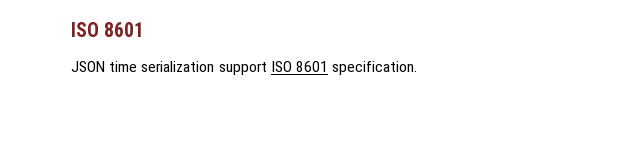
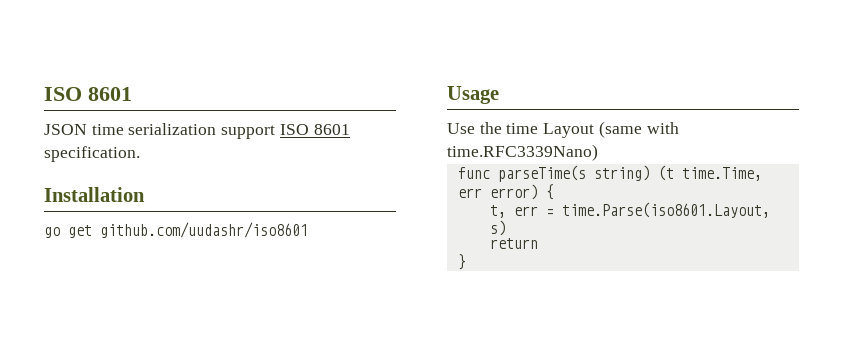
(418, 68) none -> [44,187,145,202] [44,222,308,238] [447,86,499,104] [447,121,679,138] [447,144,598,161] [457,165,762,182] [457,184,554,200] [489,202,770,218] [489,220,506,236] [489,238,538,249] [457,254,466,270] // Installation // go get github.com/uudashr/iso8601 // Usage // Use the time Layout (same with time.RFC3339Nano) // func parseTime(s string) (t time.Time, err error) { // t, err = time.Parse(iso8601.Layout, s) // return // }

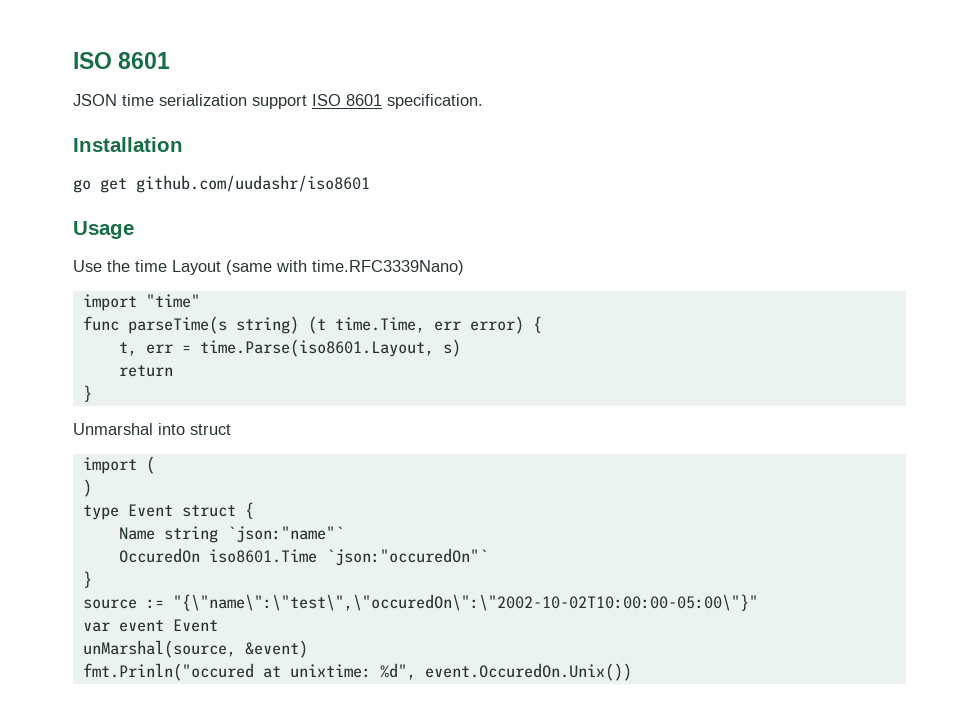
(598, 152) none -> [82,294,200,311] // import "time"
(466, 262) none -> [73,423,231,435] [82,456,155,474] [82,479,92,497] [82,502,254,520] [118,526,344,543] [118,548,488,566] [82,571,92,588] [82,594,758,611] [82,619,218,632] [82,640,308,658] [82,663,632,681] // Unmarshal into struct // import ( // ) // type Event struct { // Name string `json:"name"` // OccuredOn iso8601.Time `json:"occuredOn"` // } // source := "{\"name\":\"test\",\"occuredOn\":\"2002-10-02T10:00:00-05:00\"}" // var event Event // unMarshal(source, &event) // fmt.Prinln("occured at unixtime: %d", event.OccuredOn.Unix())

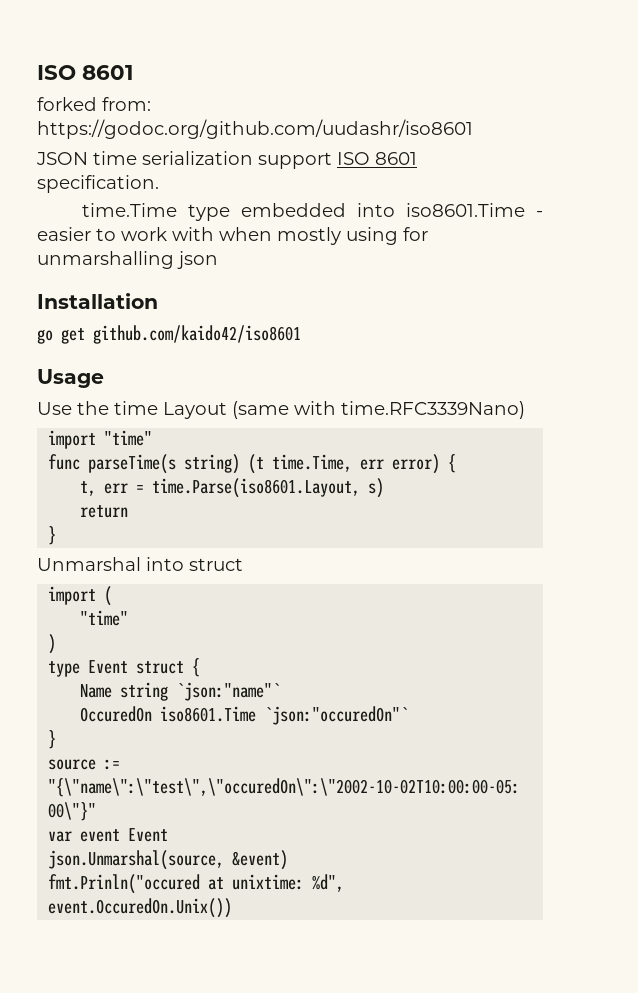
[73,52,171,69] ISO 8601 -> [37,65,133,80] [37,97,151,111] [37,119,473,139] ISO 8601 // forked from: https://godoc.org/github.com/uudashr/iso8601
(483, 101) none -> [81,203,543,221] [37,227,428,245] [37,251,218,269] // time.Time type embedded into iso8601.Time - easier to work with when mostly using for unmarshalling json
[136,175,370,193] github.com/uudashr/iso8601 -> [93,325,301,344] github.com/kaido42/iso8601
(155, 465) none -> [80,610,129,626] // "time"
[82,640,236,658] unMarshal(source, -> [48,850,225,870] json.Unmarshal(source,

